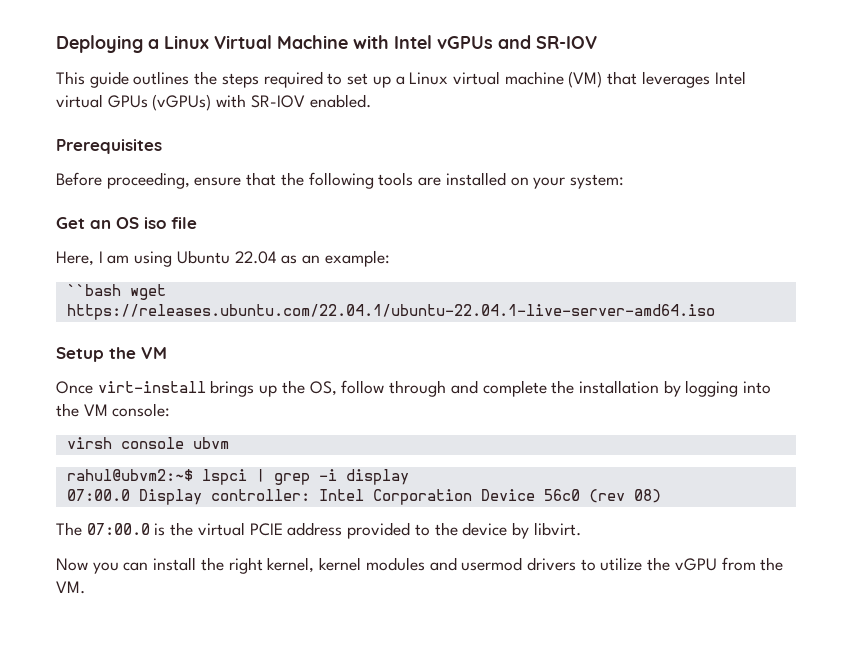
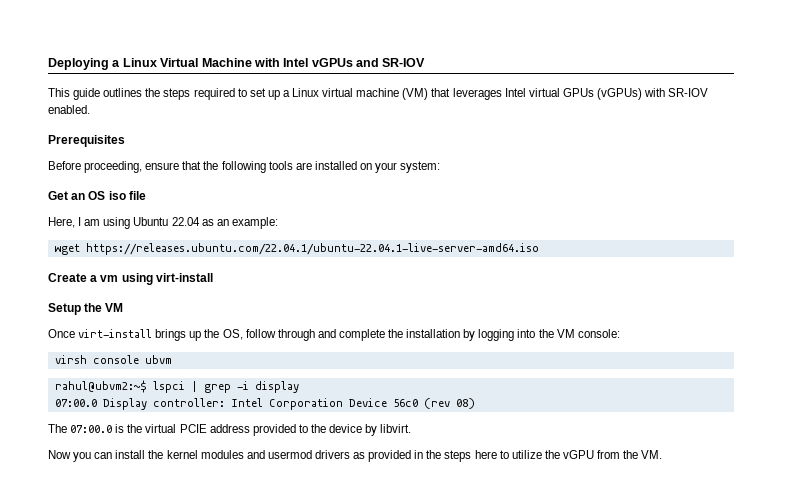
[66,284,121,296] ``bash -> (278, 223) none
(715, 312) none -> [48,273,213,285] // Create a vm using virt-install
[228,557,315,574] right kernel, -> (164, 454) none
(576, 564) none -> [353,450,497,462] as provided in the steps here

